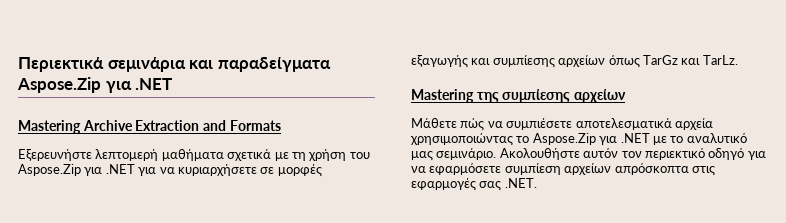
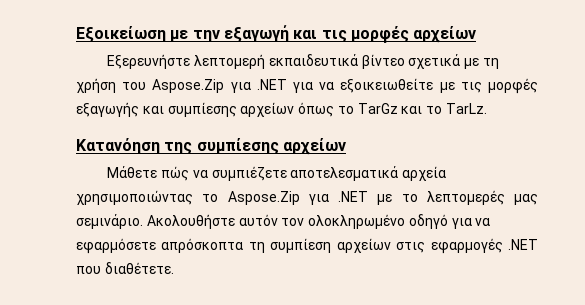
[18,57,331,72] [17,77,173,93] [18,120,281,134] Περιεκτικά σεμινάρια και παραδείγματα Aspose.Zip για .NET // Mastering Archive Extraction and Formats -> [76,25,477,43] Εξοικείωση με την εξαγωγή και τις μορφές αρχείων
[161,149,224,161] μαθήματα -> [268,54,405,69] εκπαιδευτικά βίντεο
[177,164,275,176] κυριαρχήσετε σε -> [340,78,482,93] εξοικειωθείτε με τις
(640, 61) none -> [337,106,354,114] το
(701, 61) none -> [426,106,443,114] το
[411,89,474,103] Mastering -> [76,138,160,154] Κατανόηση
[506,118,573,130] συμπιέσετε -> [211,166,287,181] συμπιέζετε
[686,133,747,143] αναλυτικό -> [426,190,505,205] λεπτομερές
[644,148,705,160] περιεκτικό -> [308,214,406,229] ολοκληρωμένο
(502, 169) none -> [161,238,265,253] απρόσκοπτα τη
[614,163,689,175] απρόσκοπτα -> (391, 245) none
[479,178,537,191] σας .NET. -> [508,239,538,250] [76,262,174,274] .NET που διαθέτετε.

